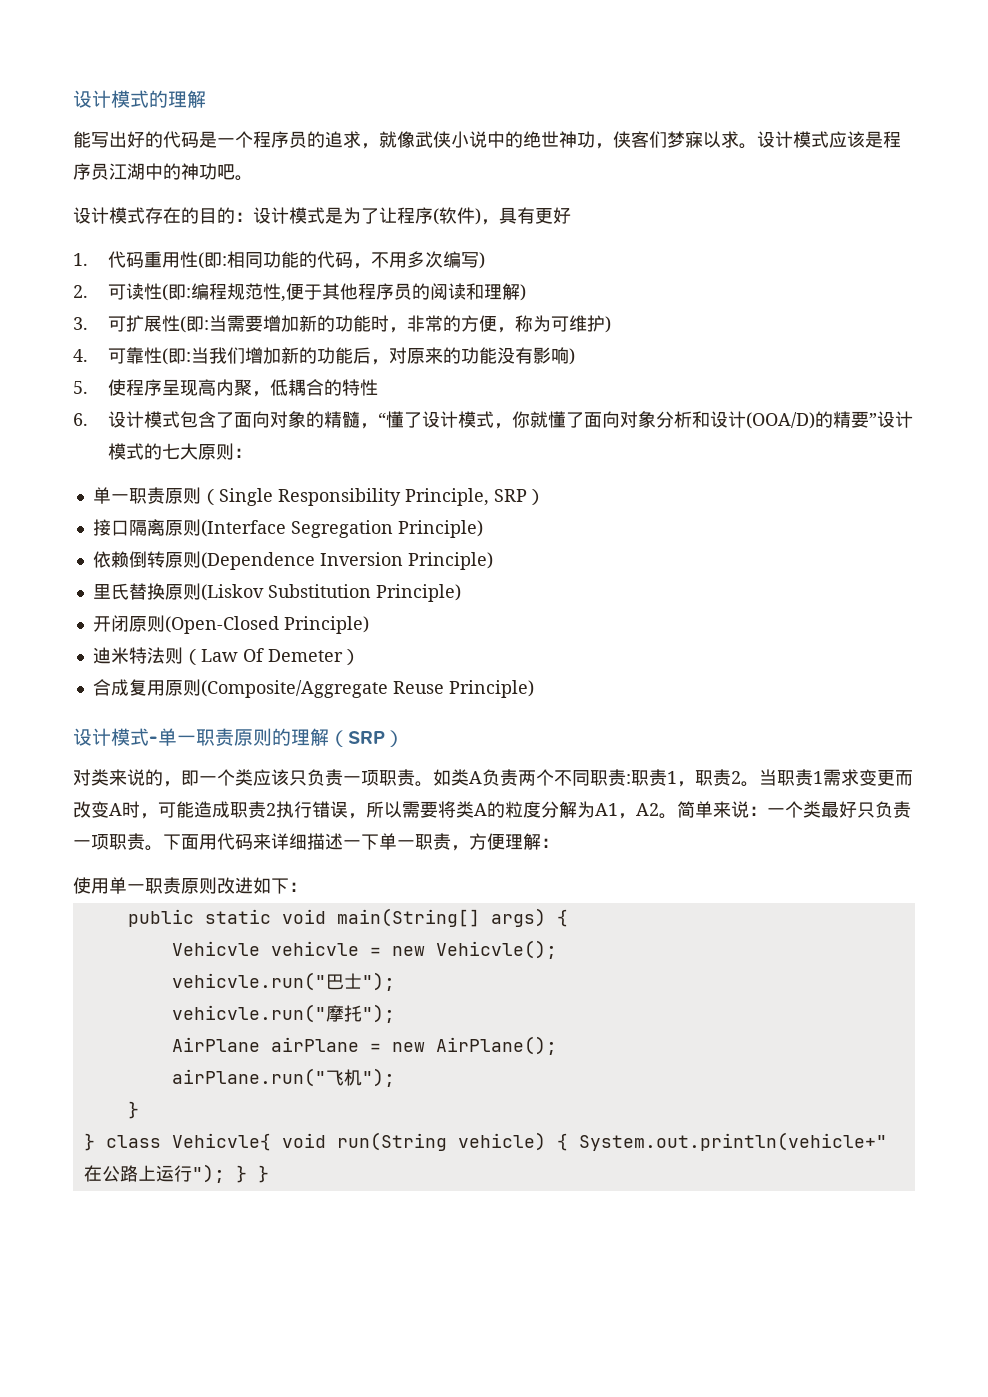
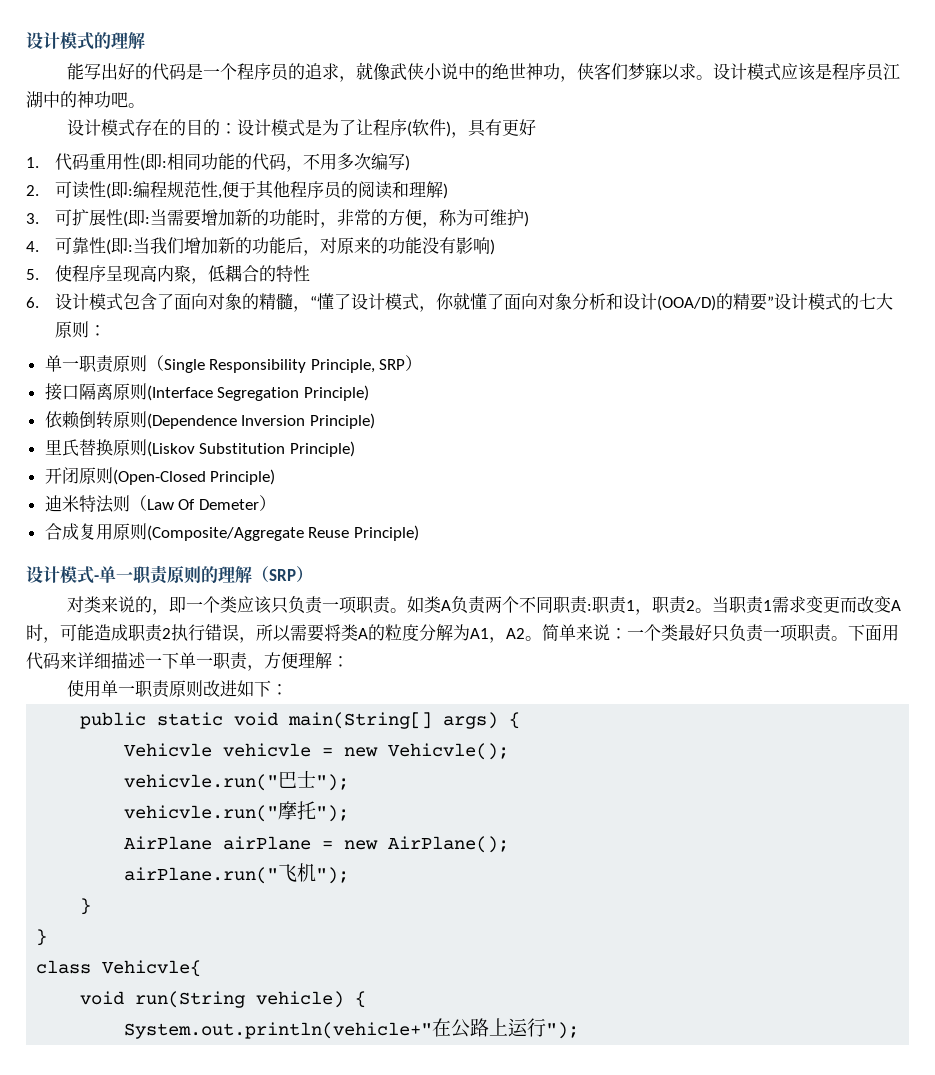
(95, 1142) none -> (48, 937) //
(271, 1142) none -> (202, 968) //
(568, 1142) none -> (367, 999) //
[235,1165,269,1183] } } -> (580, 1030) none

